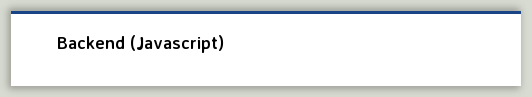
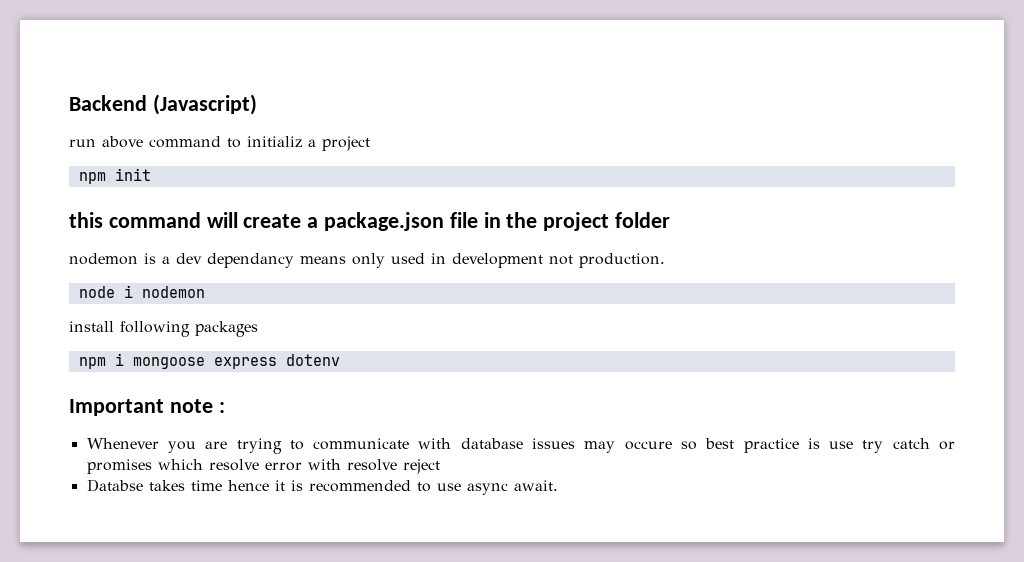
(224, 44) none -> [69,136,370,151] [78,168,151,184] [69,212,671,231] [69,253,665,268] [78,285,205,298] [69,321,258,337] [78,353,340,369] [69,399,225,416] [86,438,955,454] [86,459,440,474] [86,479,558,495] // run above command to initializ a project // npm init // this command will create a package.json file in the project folder // nodemon is a dev dependancy means only used in development not production. // node i nodemon // install following packages // npm i mongoose express dotenv // Important note : // Whenever you are trying to communicate with database issues may occure so best practice is use try catch or promises which resolve error with resolve reject // Databse takes time hence it is recommended to use async await.

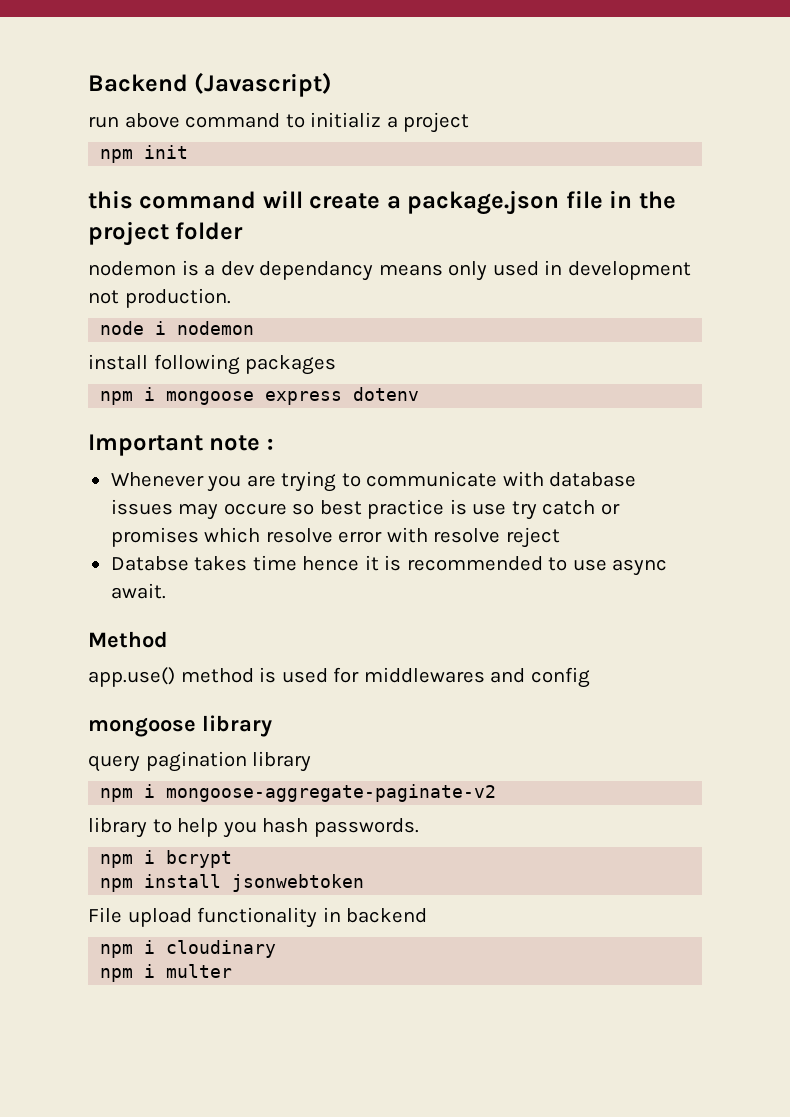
(558, 485) none -> [88,631,168,648] [88,667,590,688] [88,715,272,737] [88,751,312,772] [100,784,497,802] [88,817,419,838] [100,850,233,868] [100,874,365,892] [88,907,428,928] [100,940,277,958] [100,964,233,982] // Method // app.use() method is used for middlewares and config // mongoose library // query pagination library // npm i mongoose-aggregate-paginate-v2 // library to help you hash passwords. // npm i bcrypt // npm install jsonwebtoken // File upload functionality in backend // npm i cloudinary // npm i multer

